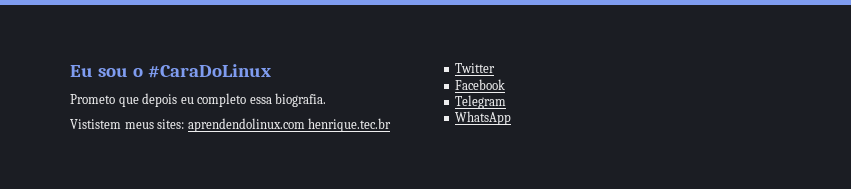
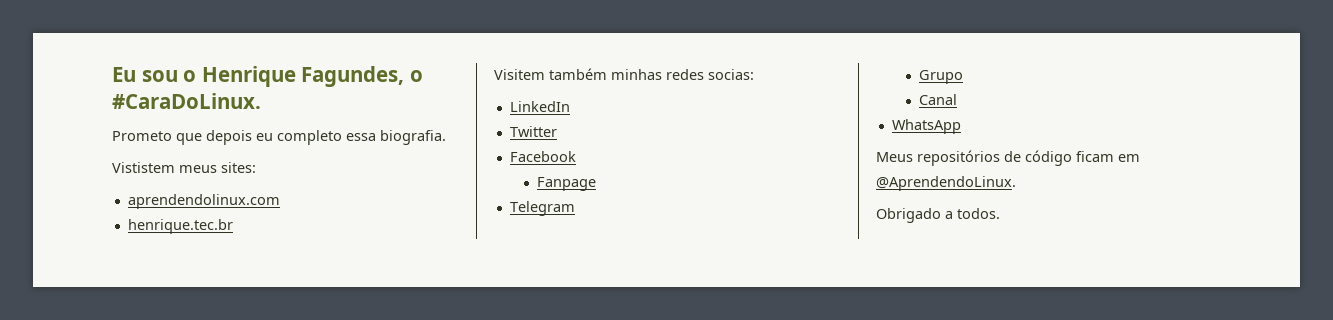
[147,64,271,78] #CaraDoLinux -> [201,66,423,87] [112,93,261,109] Henrique Fagundes, o #CaraDoLinux.
(185, 124) none -> (256, 167) //
(305, 125) none -> (280, 201) //
(392, 125) none -> [494,68,754,80] [509,101,570,112] // Visitem também minhas redes socias: // LinkedIn
(506, 84) none -> [536,177,596,191] // Fanpage
(507, 102) none -> [918,70,963,84] [918,94,957,105] // Grupo // Canal
(512, 118) none -> [876,150,1140,166] [876,176,1016,191] [876,208,1000,223] // Meus repositórios de código ficam em @AprendendoLinux. // Obrigado a todos.

